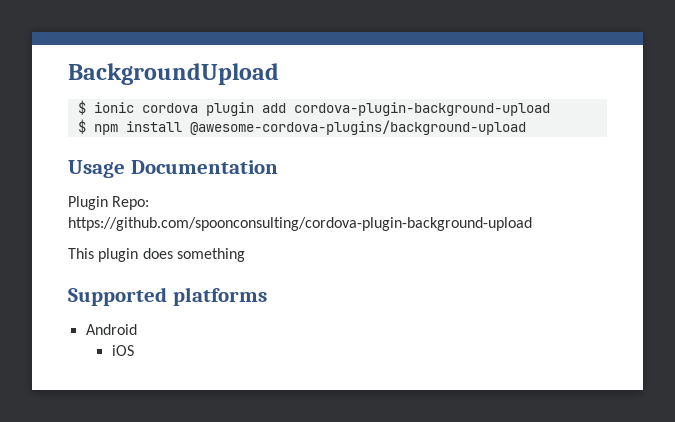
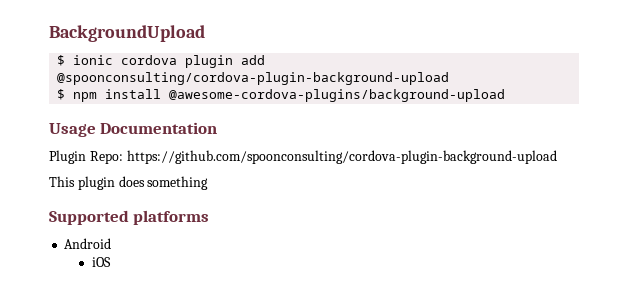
[293,102,550,116] cordova-plugin-background-upload -> [57,72,450,85] @spoonconsulting/cordova-plugin-background-upload

